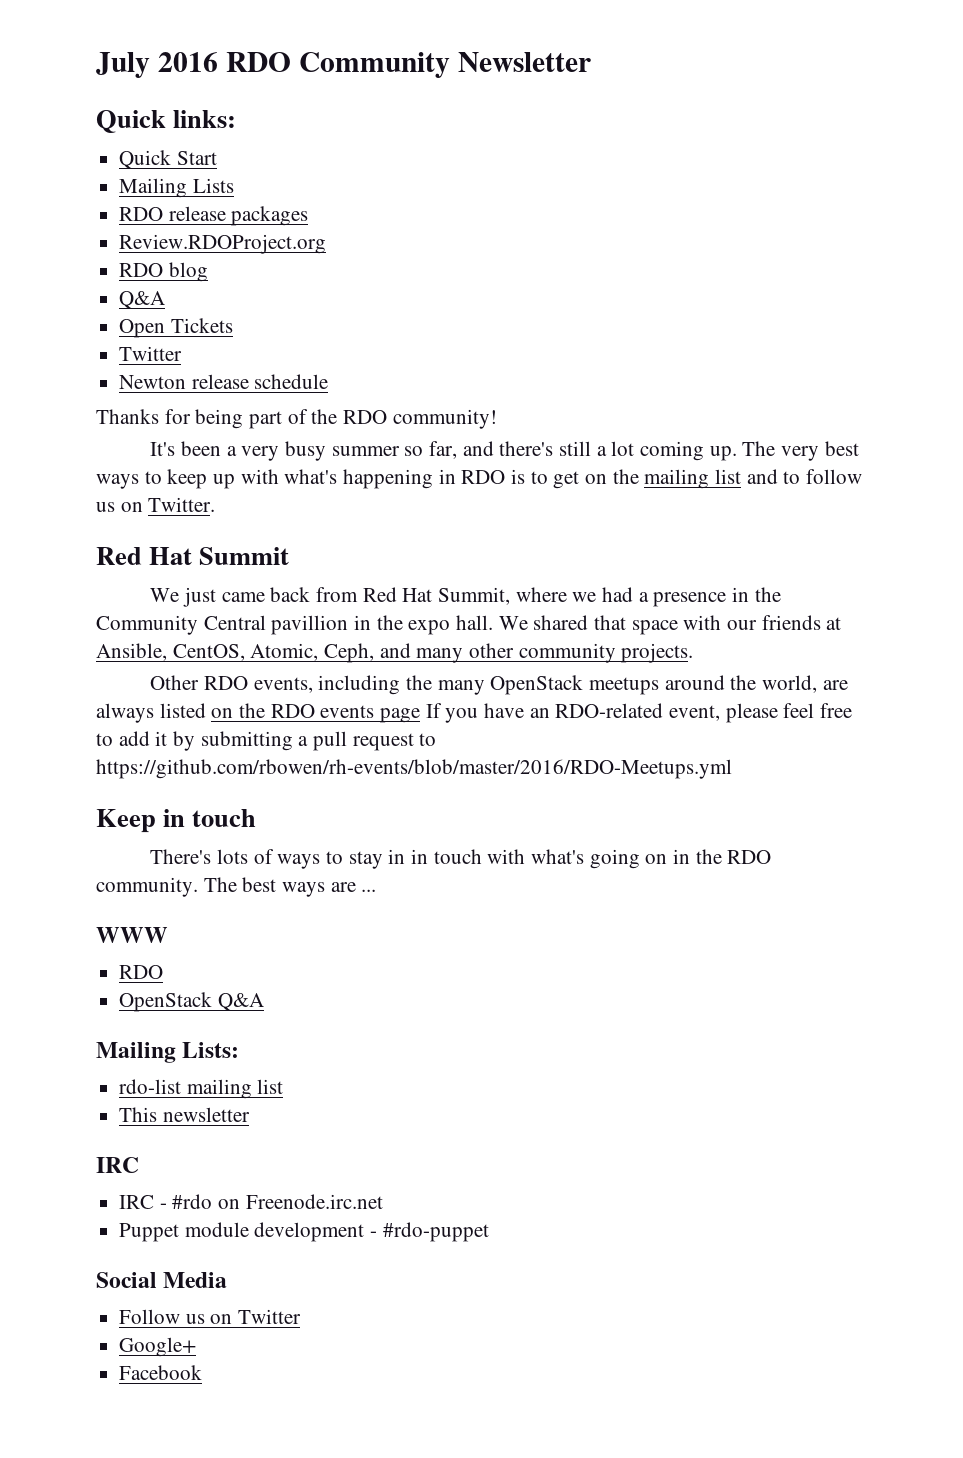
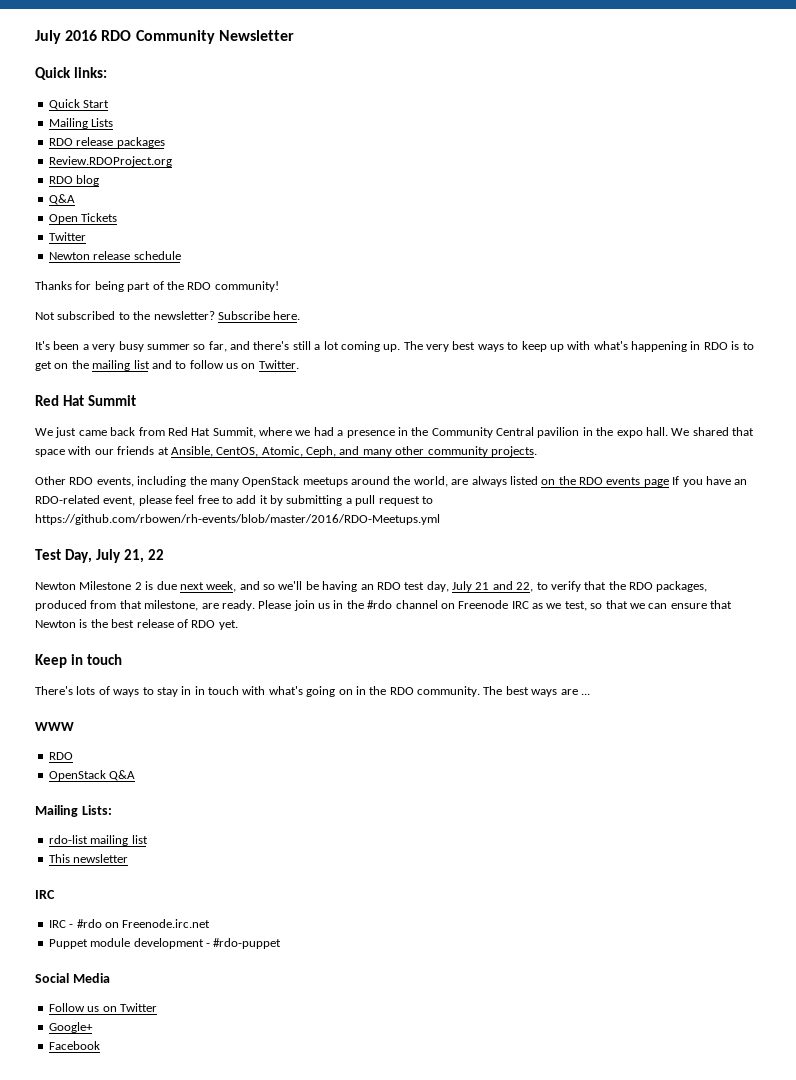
(497, 419) none -> [35,311,301,320] // Not subscribed to the newsletter? Subscribe here.
[271,615,349,635] pavillion -> [537,427,580,438] pavilion
(732, 769) none -> [35,549,164,563] [35,581,708,592] [35,600,732,611] [35,619,238,630] // Test Day, July 21, 22 // Newton Milestone 2 is due next week, and so we'll be having an RDO test day, July 21 and 22, to verify that the RDO packages, produced from that milestone, are ready. Please join us in the #rdo channel on Freenode IRC as we test, so that we can ensure that Newton is the best release of RDO yet.

